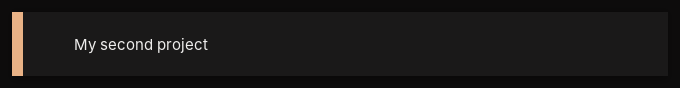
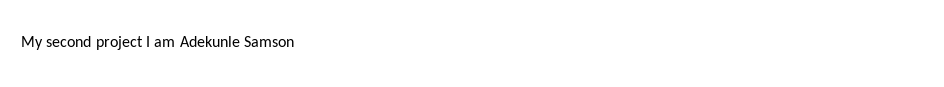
(209, 45) none -> [145,36,294,47] I am Adekunle Samson

